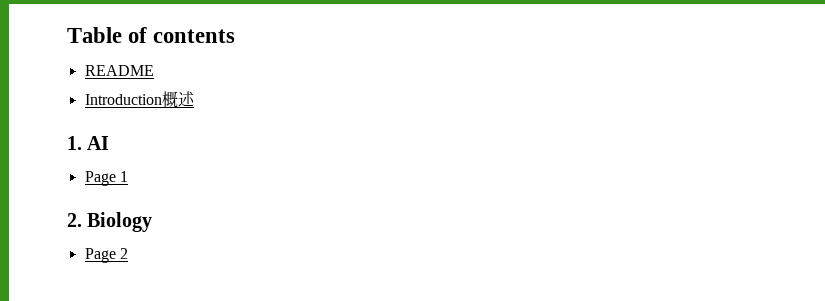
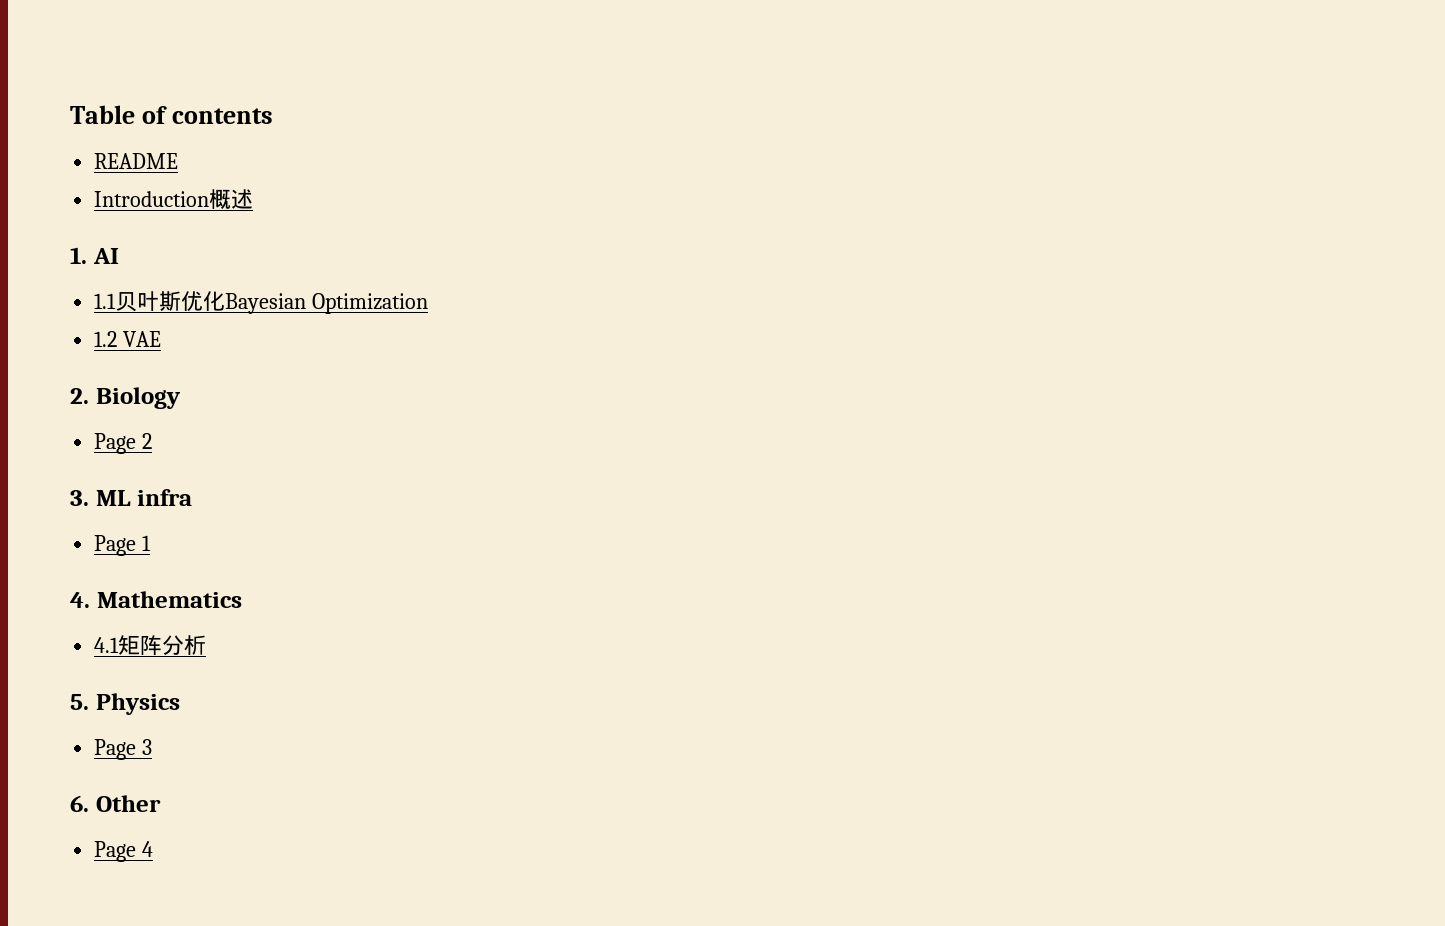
[84,171,128,186] [67,212,153,232] [84,248,128,263] Page 1 // 2. Biology // Page 2 -> [94,291,429,314] [94,331,162,347] [70,387,181,409] [94,433,153,454] [70,489,193,506] [94,535,152,556] [70,591,242,608] [94,635,207,656] [70,693,180,715] [94,739,153,760] [70,795,161,812] [94,841,154,862] 1.1贝叶斯优化Bayesian Optimization // 1.2 VAE // 2. Biology // Page 2 // 3. ML infra // Page 1 // 4. Mathematics // 4.1矩阵分析 // 5. Physics // Page 3 // 6. Other // Page 4

